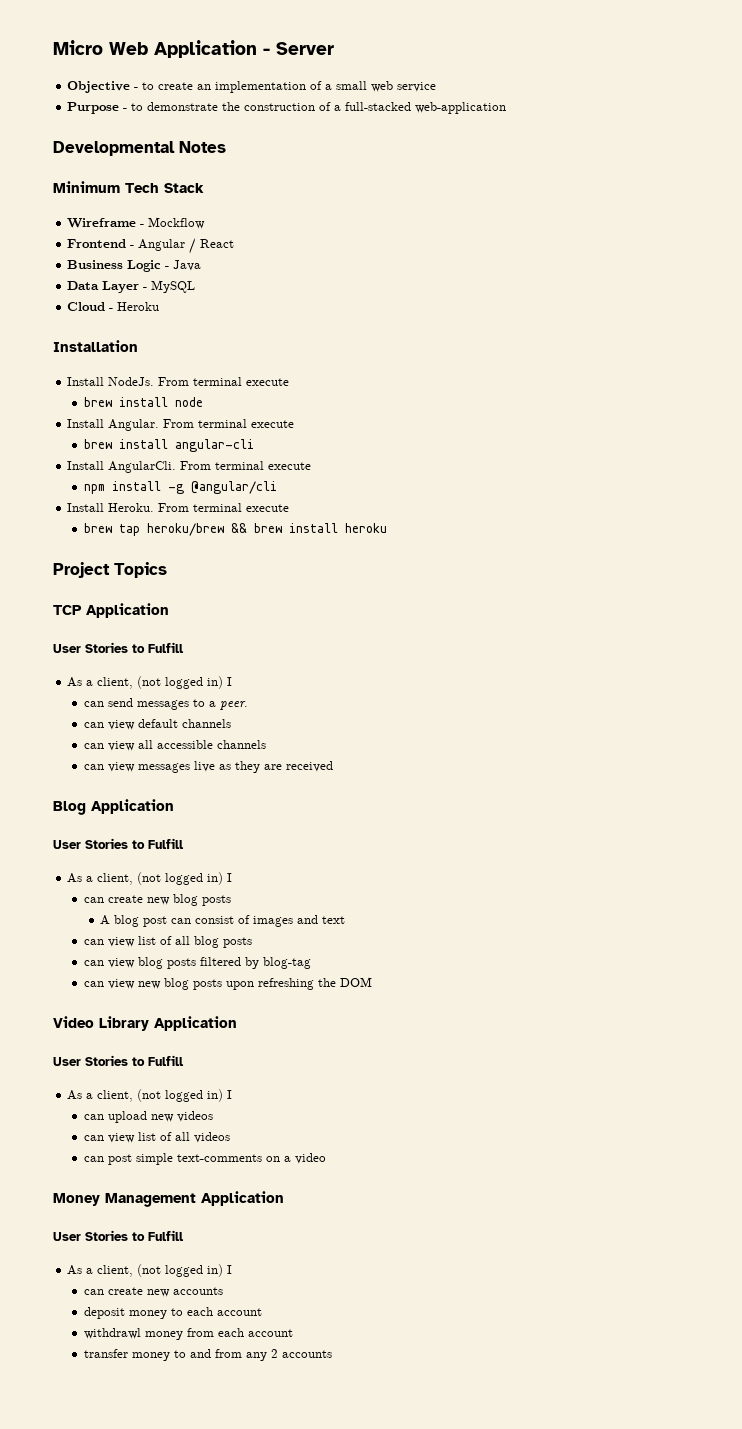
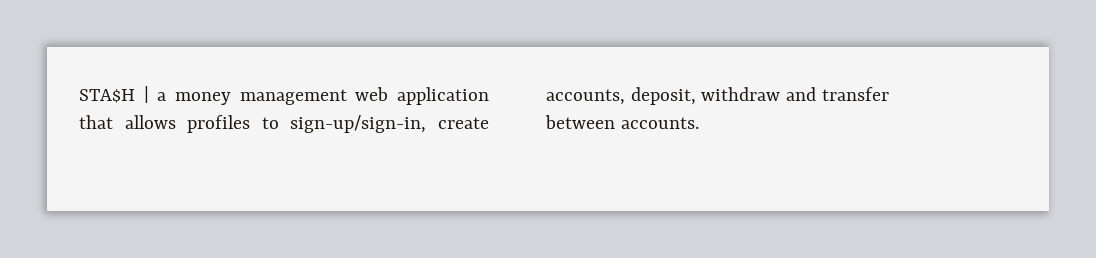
[53,40,334,58] [67,81,437,93] [67,102,507,114] [53,141,226,156] [53,181,204,193] [67,217,206,229] [67,238,235,254] [67,260,202,272] [67,280,196,293] [67,302,160,311] [53,340,138,352] [67,377,290,386] [83,397,203,407] [67,419,295,431] [83,439,254,452] [67,461,312,473] [83,481,277,494] [67,503,290,512] [83,523,387,536] [53,562,167,578] [53,603,169,618] [53,642,184,653] [67,676,233,689] [83,698,248,710] [83,719,231,730] [83,740,266,751] [83,761,333,773] [53,799,174,815] [53,838,184,849] [67,872,233,885] [83,894,231,906] [100,915,346,927] [83,936,252,948] [83,957,311,969] [83,977,372,990] [53,1016,237,1031] [53,1055,184,1066] [67,1089,233,1102] [83,1111,213,1123] [83,1132,230,1143] [83,1153,326,1165] [53,1191,284,1207] [53,1230,184,1241] [67,1264,233,1277] [83,1287,223,1297] [83,1307,262,1319] [83,1328,293,1340] [83,1349,332,1361] Micro Web Application - Server // Objective - to create an implementation of a small web service // Purpose - to demonstrate the construction of a full-stacked web-application // Developmental Notes // Minimum Tech Stack // Wireframe - Mockflow // Frontend - Angular / React // Business Logic - Java // Data Layer - MySQL // Cloud - Heroku // Installation // Install NodeJs. From terminal execute // brew install node // Install Angular. From terminal execute // brew install angular-cli // Install AngularCli. From terminal execute // npm install -g @angular/cli // Install Heroku. From terminal execute // brew tap heroku/brew && brew install heroku // Project Topics // TCP Application // User Stories to Fulfill // As a client, (not logged in) I // can send messages to a peer. // can view default channels // can view all accessible channels // can view messages live as they are received // Blog Application // User Stories to Fulfill // As a client, (not logged in) I // can create new blog posts // A blog post can consist of images and text // can view list of all blog posts // can view blog posts filtered by blog-tag // can view new blog posts upon refreshing the DOM // Video Library Application // User Stories to Fulfill // As a client, (not logged in) I // can upload new videos // can view list of all videos // can post simple text-comments on a video // Money Management Application // User Stories to Fulfill // As a client, (not logged in) I // can create new accounts // deposit money to each account // withdrawl money from each account // transfer money to and from any 2 accounts -> [79,86,489,105] [79,115,489,133] [546,87,889,105] [545,115,699,129] STA$H | a money management web application that allows profiles to sign-up/sign-in, create accounts, deposit, withdraw and transfer between accounts.

